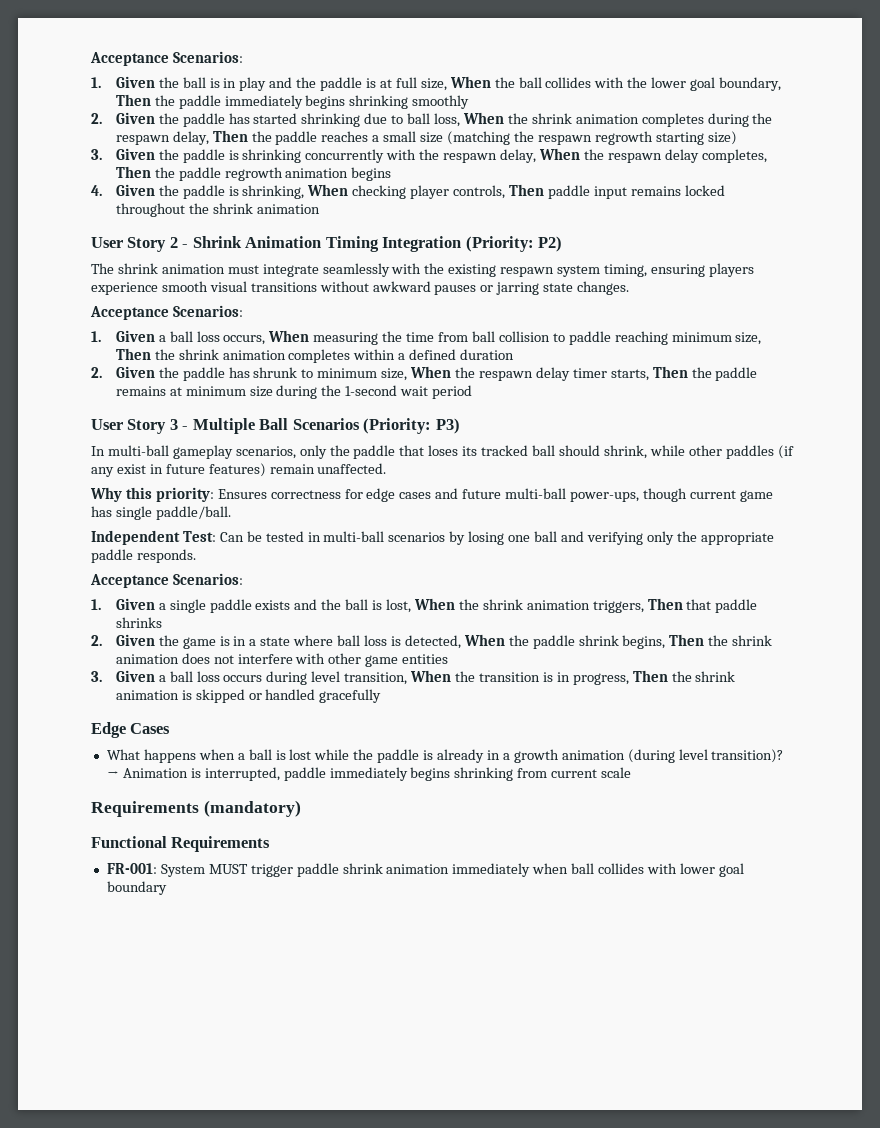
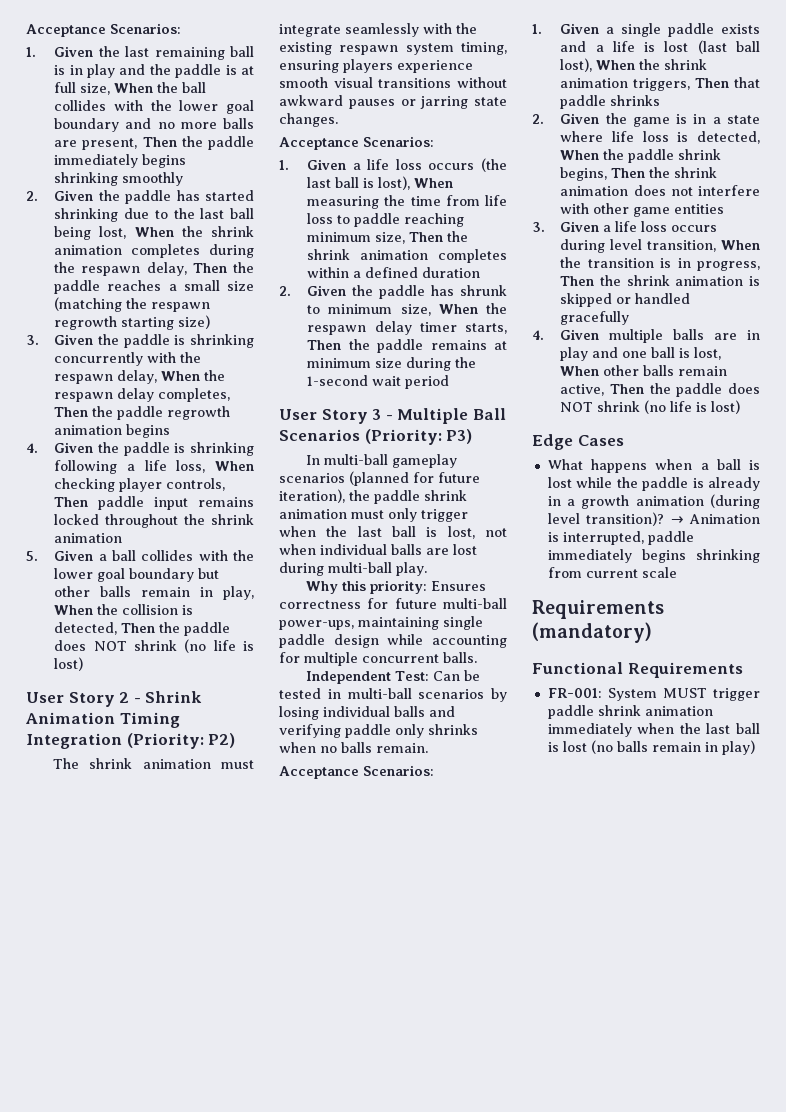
(179, 82) none -> [125,46,225,60] last remaining
[719,77,782,91] boundary, -> [54,118,254,132] [54,138,138,150] boundary and no more balls are present,
[407,113,461,127] ball loss, -> [173,208,254,219] [54,226,127,240] the last ball being lost,
[242,185,305,199] shrinking, -> [190,442,254,456] [54,460,206,474] shrinking following a life loss,
(320, 209) none -> [26,550,254,561] [54,568,220,582] [54,586,254,600] [54,604,194,615] [54,622,231,636] [54,639,254,653] [54,657,84,671] // 5. Given a ball collides with the lower goal boundary but other balls remain in play, When the collision is detected, Then the paddle does NOT shrink (no life is lost)
[169,331,266,345] ball loss occurs, -> [367,158,507,172] [307,176,411,190] life loss occurs (the last ball is lost),
[471,331,550,342] ball collision -> [485,195,507,206] [307,213,334,224] life loss
[235,445,794,459] [91,463,387,477] scenarios, only the paddle that loses its tracked ball should shrink, while other paddles (if any exist in future features) remain unaffected. -> [279,471,480,486] [279,489,467,504] [279,508,468,522] [279,526,507,539] [279,544,477,555] [279,562,427,576] scenarios (planned for future iteration), the paddle shrink animation must only trigger when the last ball is lost, not when individual balls are lost during multi-ball play.
[366,488,773,502] [91,506,231,520] edge cases and future multi-ball power-ups, though current game has single paddle/ball. -> [394,598,507,609] [279,616,483,630] [279,634,507,648] [279,652,477,666] future multi-ball power-ups, maintaining single paddle design while accounting for multiple concurrent balls.
[508,531,774,545] [91,549,196,563] one ball and verifying only the appropriate paddle responds. -> [323,706,455,717] [279,724,478,738] [279,742,428,753] individual balls and verifying paddle only shrinks when no balls remain.
[321,599,412,613] the ball is lost, -> [595,40,760,54] [560,58,593,72] a life is lost (last ball lost),
[337,635,361,646] ball -> [611,131,634,142] life
[169,671,193,682] ball -> [615,221,638,232] life
(382, 696) none -> [532,329,760,343] [560,347,722,361] [560,365,728,376] [560,383,760,397] [560,400,741,414] // 4. Given multiple balls are in play and one ball is lost, When other balls remain active, Then the paddle does NOT shrink (no life is lost)
[571,863,744,877] [106,881,167,895] ball collides with lower goal boundary -> [679,723,760,734] [547,740,755,755] the last ball is lost (no balls remain in play)

